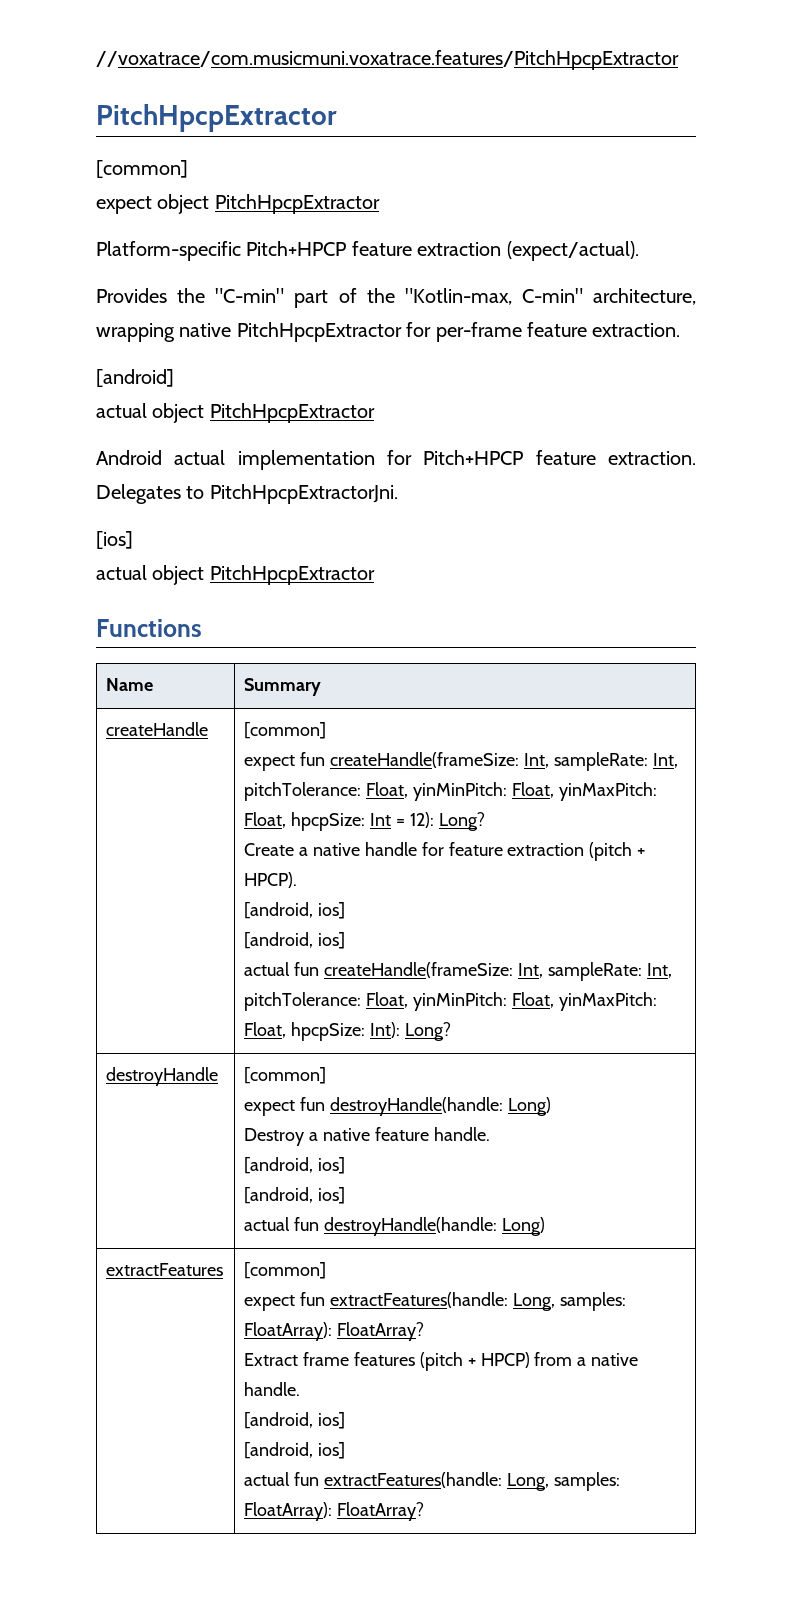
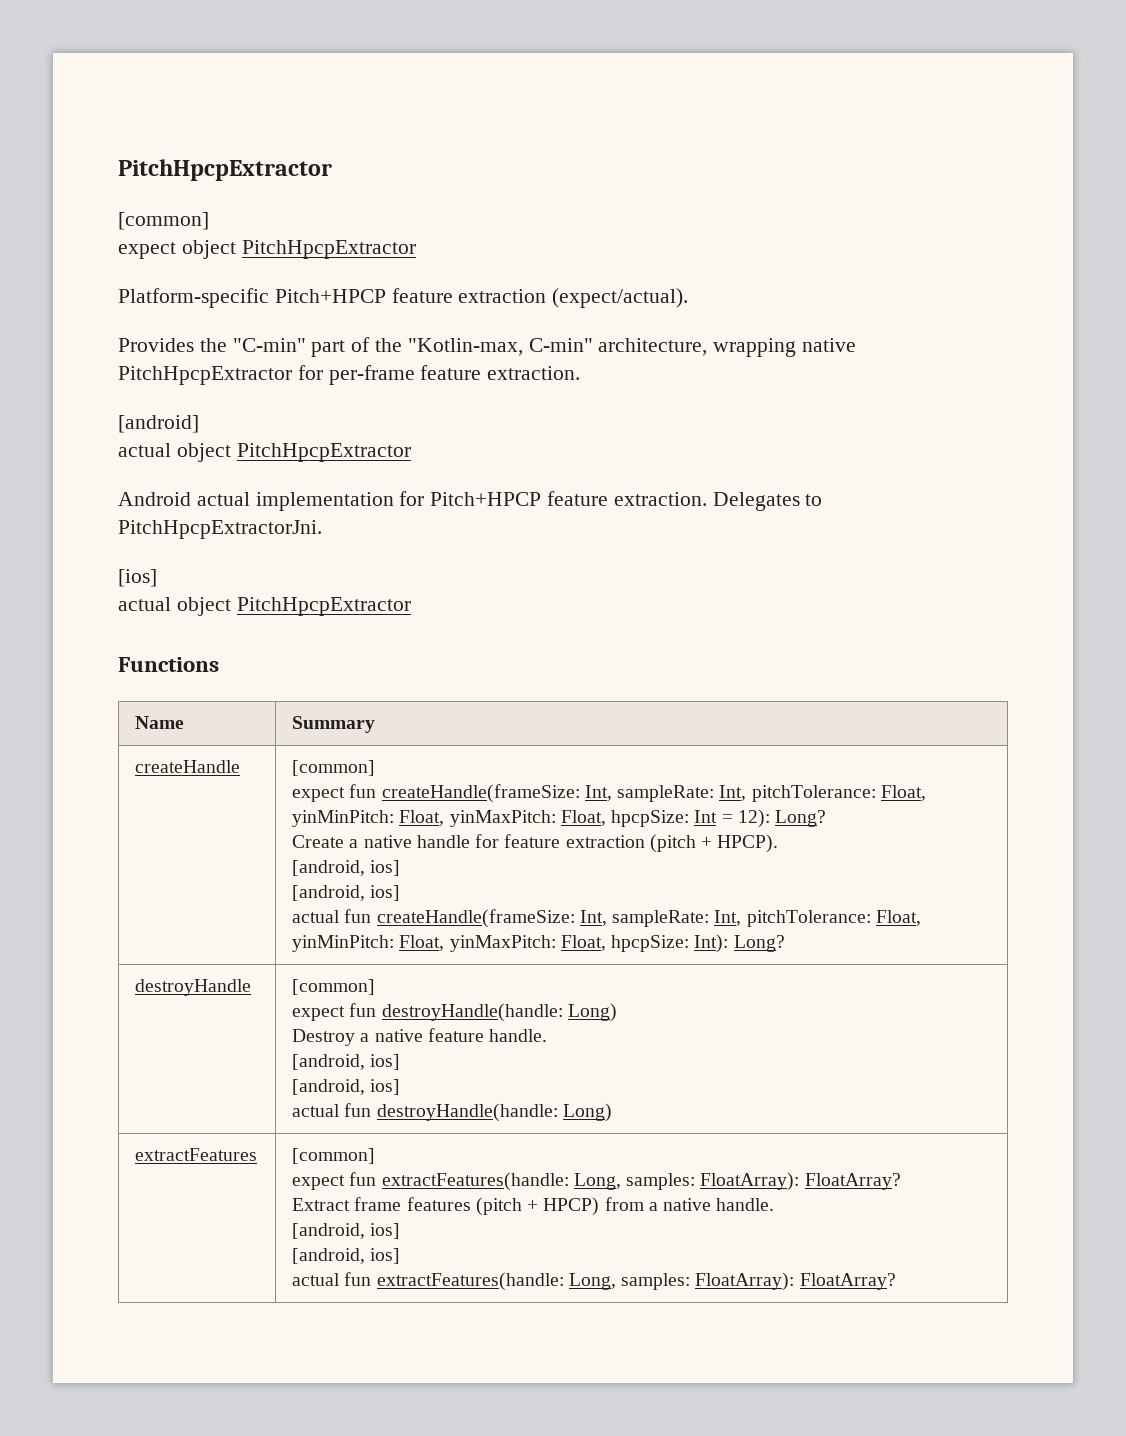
[96,50,679,70] //voxatrace/com.musicmuni.voxatrace.features/PitchHpcpExtractor // -> (118, 170) none

